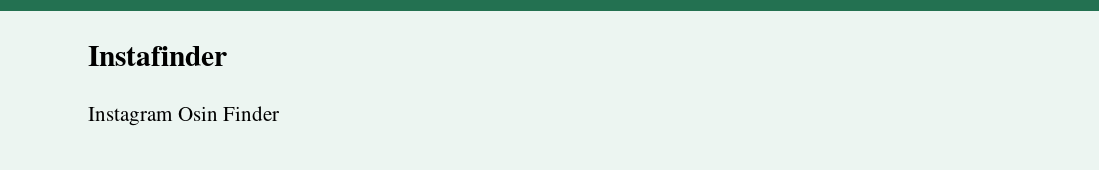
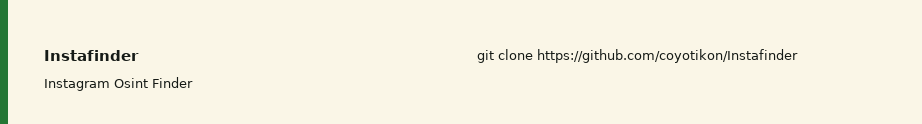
[177,106,218,121] Osin -> [114,78,148,88] Osint
(281, 113) none -> [477,49,798,63] // git clone https://github.com/coyotikon/Instafinder

